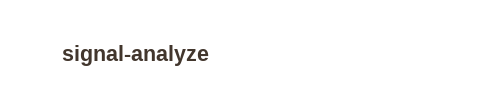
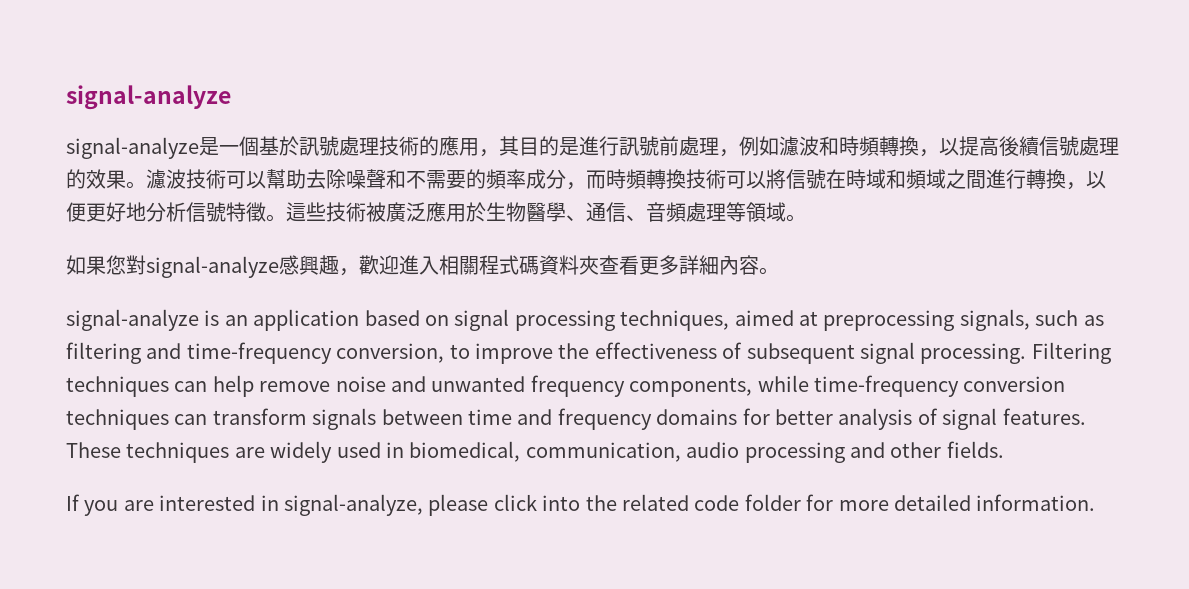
[62,45,209,66] signal-analyze -> [66,85,231,110] [66,136,1119,159] [66,169,1106,190] [66,202,806,222] [66,255,779,278] [66,309,1104,331] [66,342,1111,364] [66,375,1066,397] [66,408,1086,430] [66,441,1004,463] [66,494,1096,516] signal-analyze // signal-analyze是一個基於訊號處理技術的應用，其目的是進行訊號前處理，例如濾波和時頻轉換，以提高後續信號處理的效果。濾波技術可以幫助去除噪聲和不需要的頻率成分，而時頻轉換技術可以將信號在時域和頻域之間進行轉換，以便更好地分析信號特徵。這些技術被廣泛應用於生物醫學、通信、音頻處理等領域。 // 如果您對signal-analyze感興趣，歡迎進入相關程式碼資料夾查看更多詳細內容。 // signal-analyze is an application based on signal processing techniques, aimed at preprocessing signals, such as filtering and time-frequency conversion, to improve the effectiveness of subsequent signal processing. Filtering techniques can help remove noise and unwanted frequency components, while time-frequency conversion techniques can transform signals between time and frequency domains for better analysis of signal features. These techniques are widely used in biomedical, communication, audio processing and other fields. // If you are interested in signal-analyze, please click into the related code folder for more detailed information.

